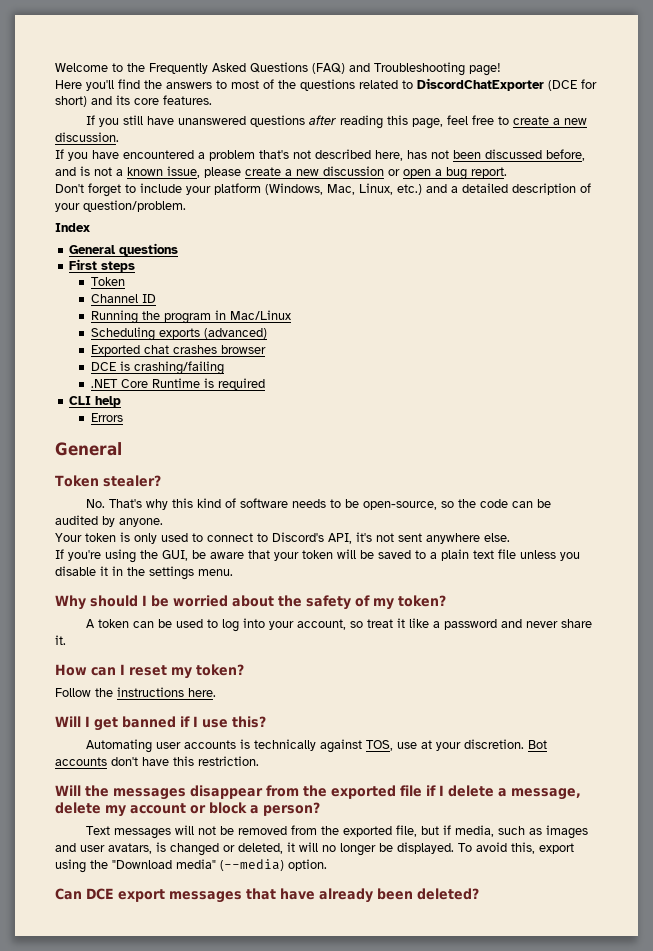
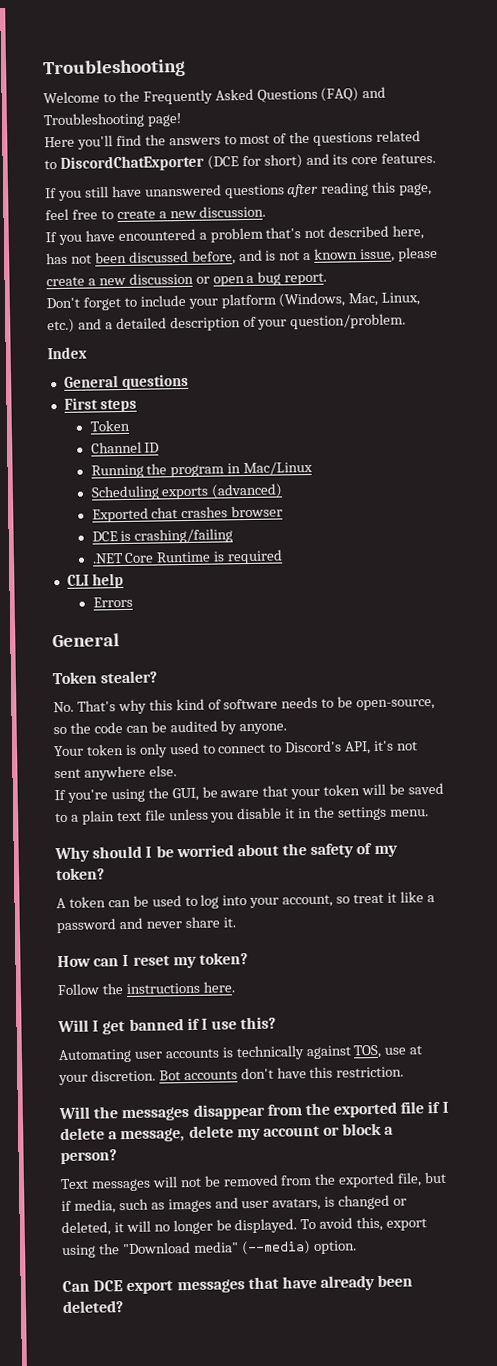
(55, 67) none -> [42,58,186,79] Troubleshooting //

